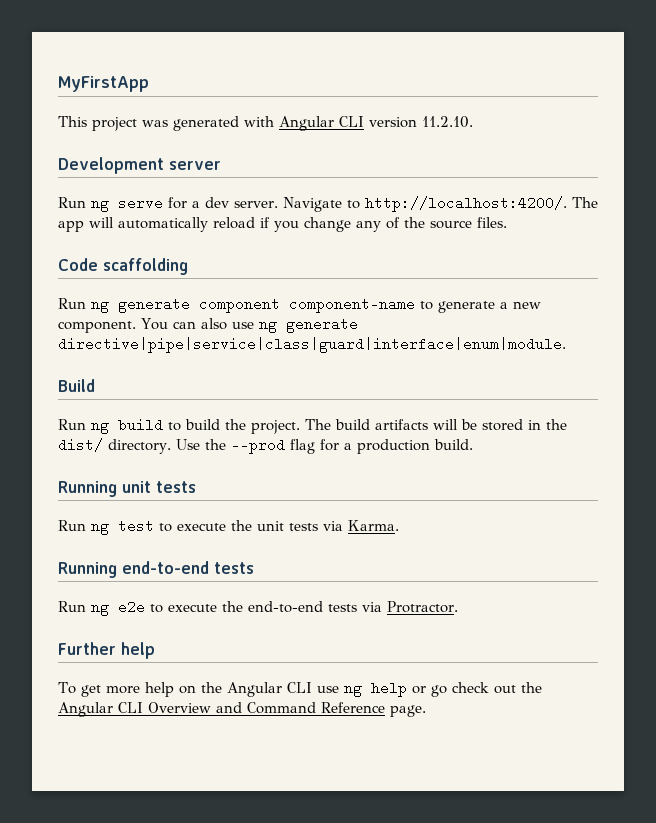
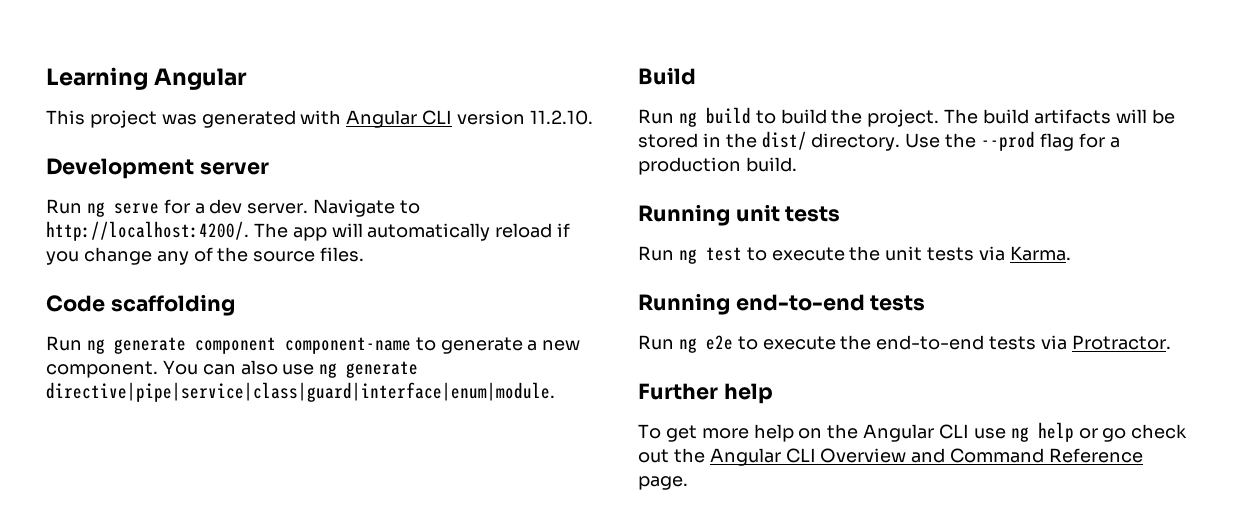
[58,76,149,92] MyFirstApp -> [46,67,248,90] Learning Angular

